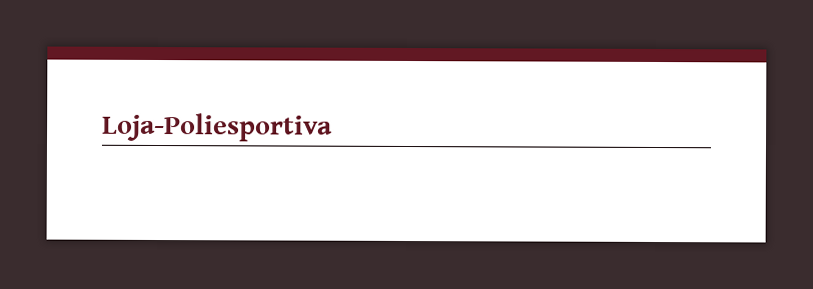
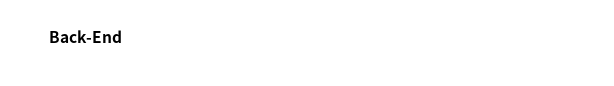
[102,112,333,142] Loja-Poliesportiva -> [49,30,122,43] Back-End

